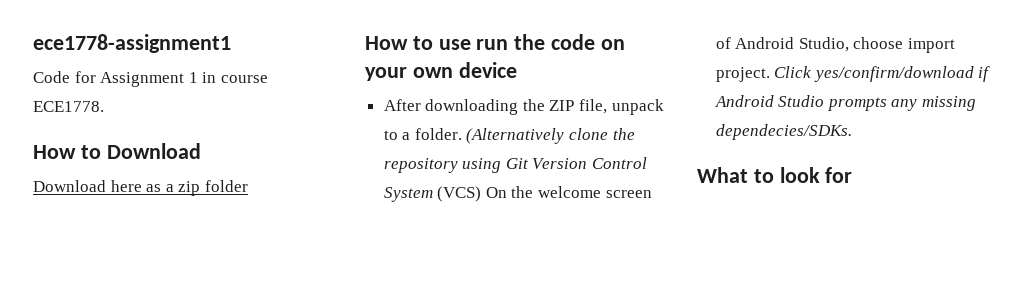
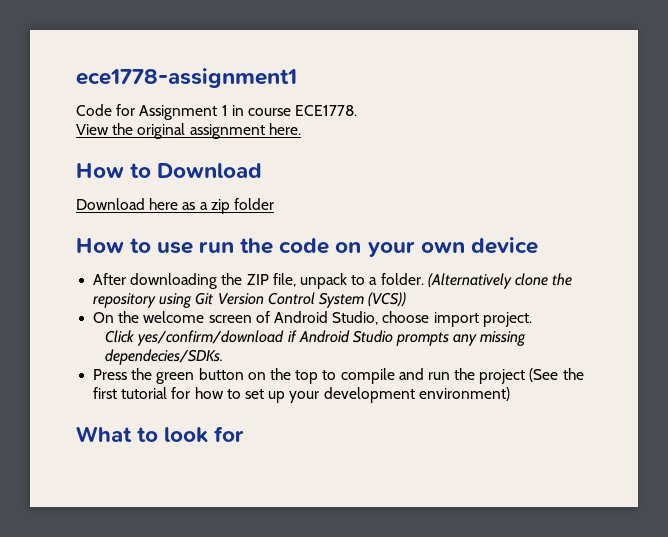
(104, 106) none -> [76,123,301,139] // View the original assignment here.
[437,186,482,202] (VCS) -> [368,292,407,307] (VCS)) //
(770, 74) none -> (532, 319) //
(852, 132) none -> [93,368,584,384] [93,387,510,403] // Press the green button on the top to compile and run the project (See the first tutorial for how to set up your development environment)

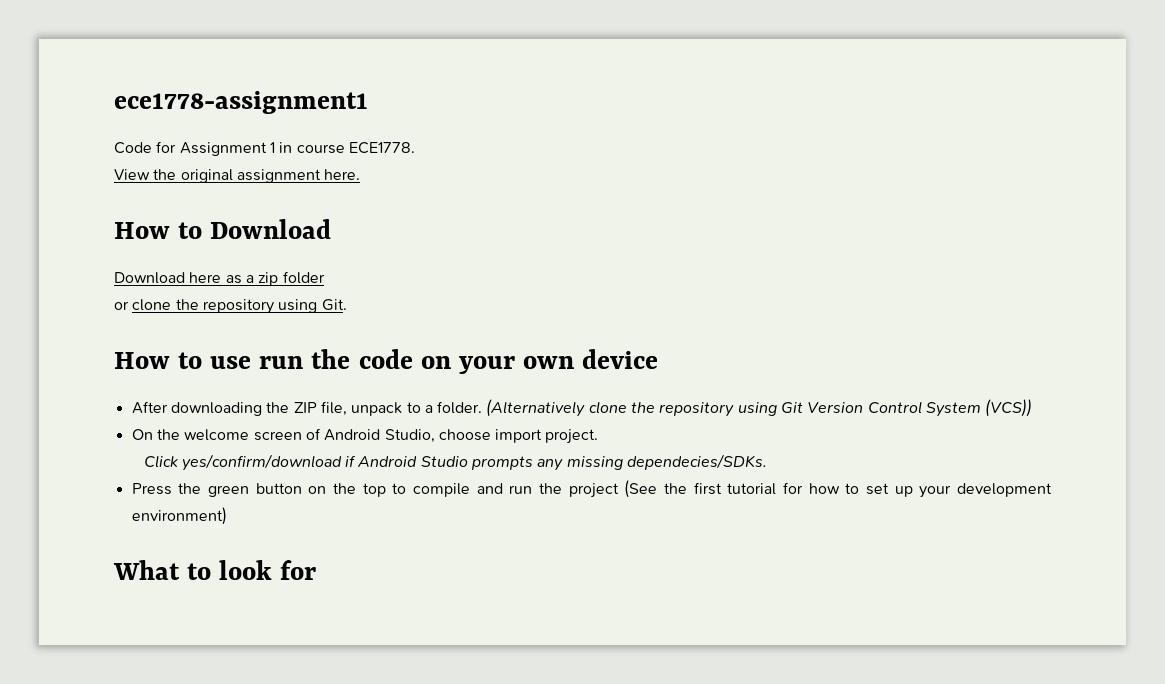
(274, 204) none -> [114,299,347,314] // or clone the repository using Git.

